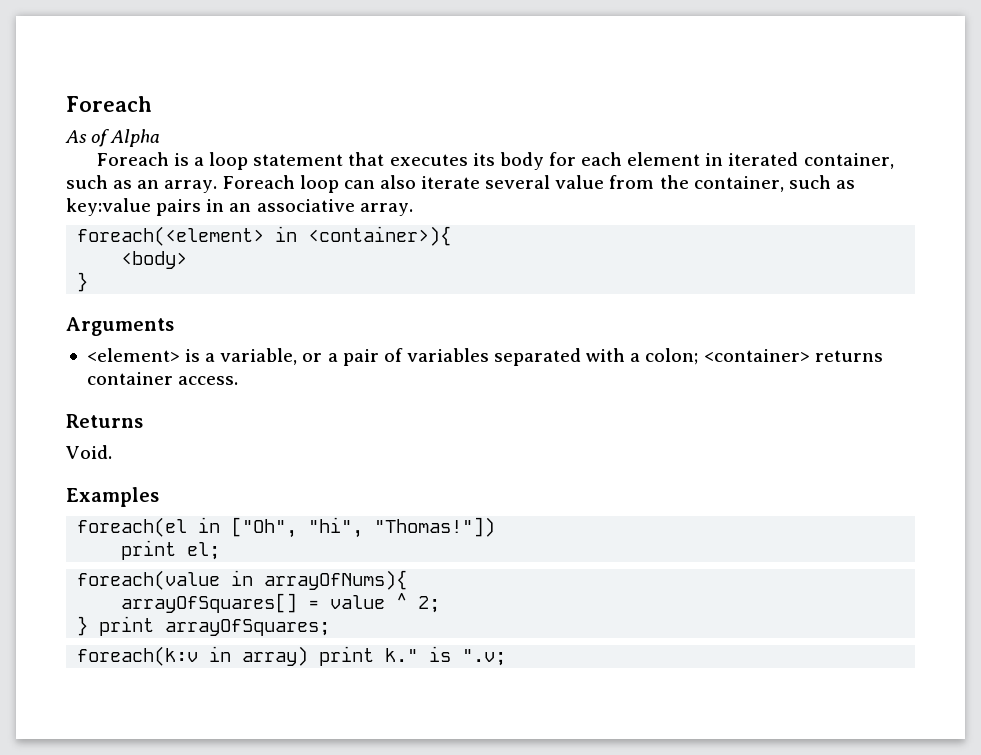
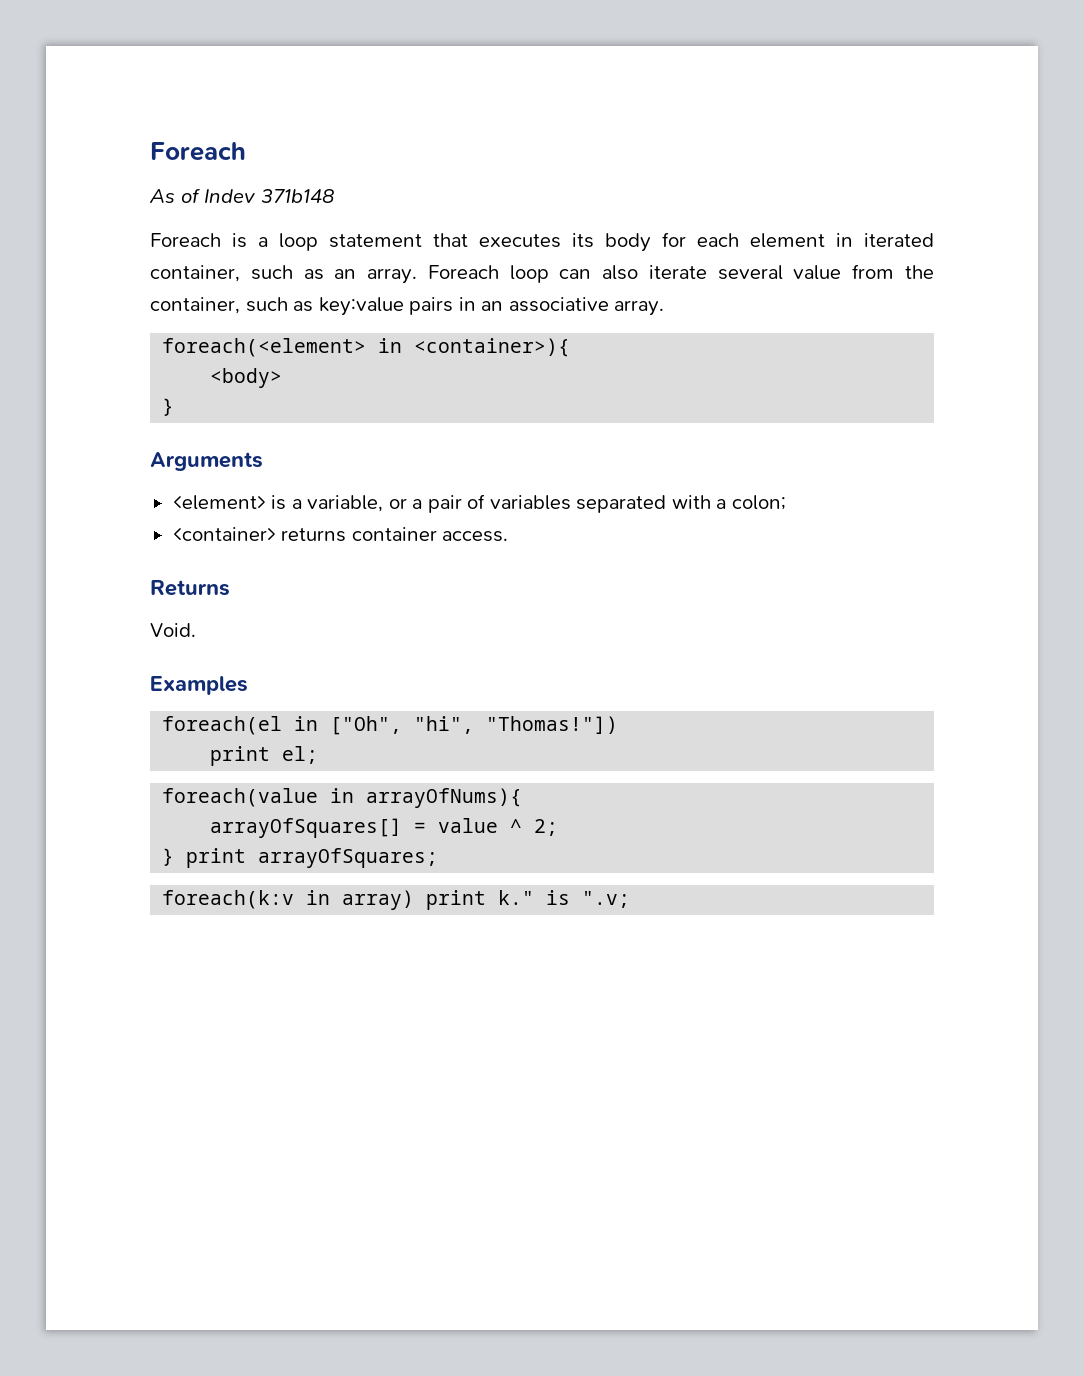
[110,129,161,147] Alpha -> [204,189,334,203] Indev 371b148
(699, 356) none -> (786, 502) //

